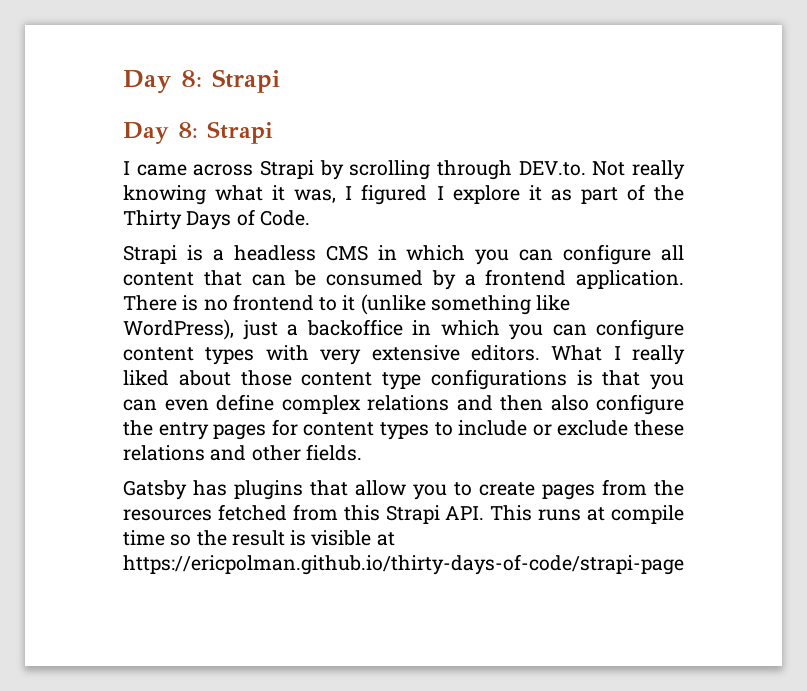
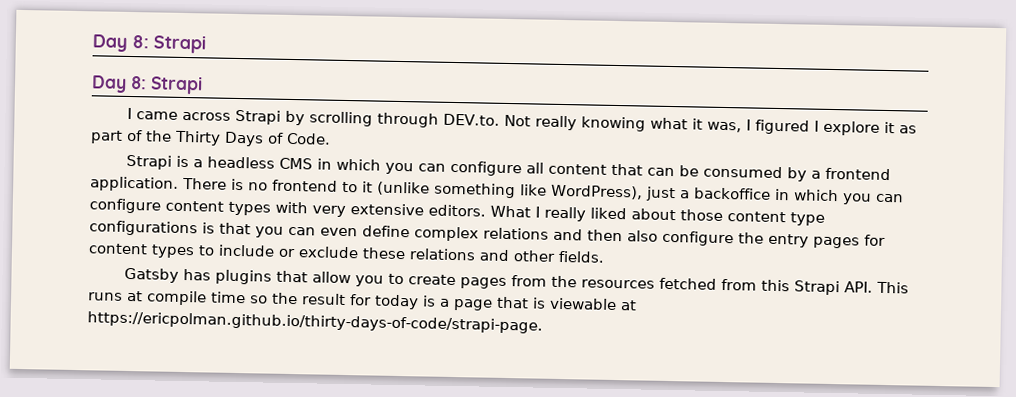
[290,530,395,546] [123,554,684,575] is visible at https://ericpolman.github.io/thirty-days-of-code/strapi-page -> [350,294,637,311] [87,311,543,334] for today is a page that is viewable at https://ericpolman.github.io/thirty-days-of-code/strapi-page.

